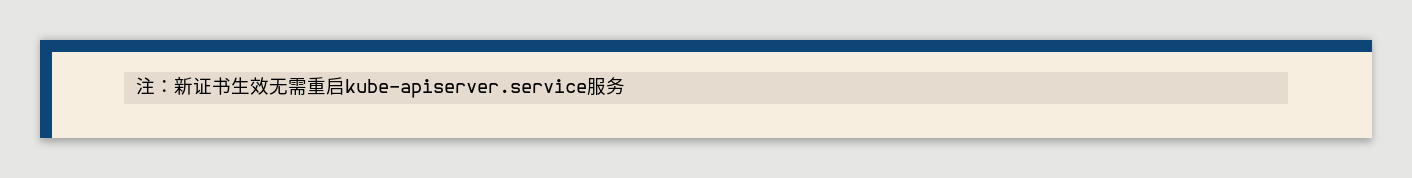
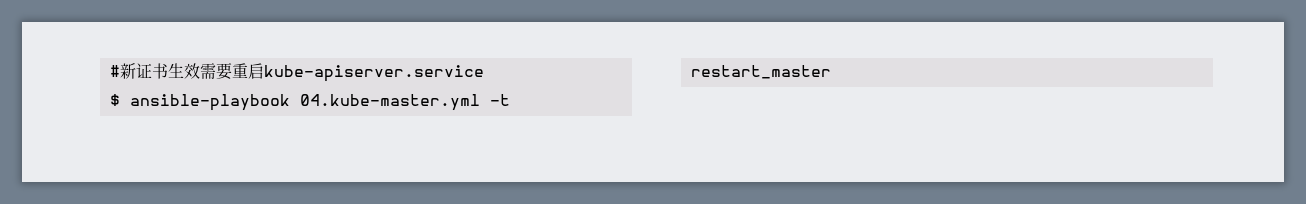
[136,77,175,95] 注： -> [109,65,120,77] #
[269,78,308,95] 无需 -> [199,63,232,80] 需要
[587,77,626,96] 服务 -> [109,94,510,111] [690,65,831,79] // $ ansible-playbook 04.kube-master.yml -t restart_master

